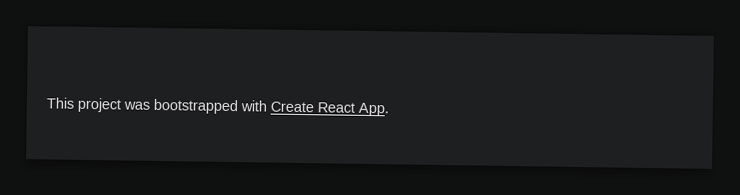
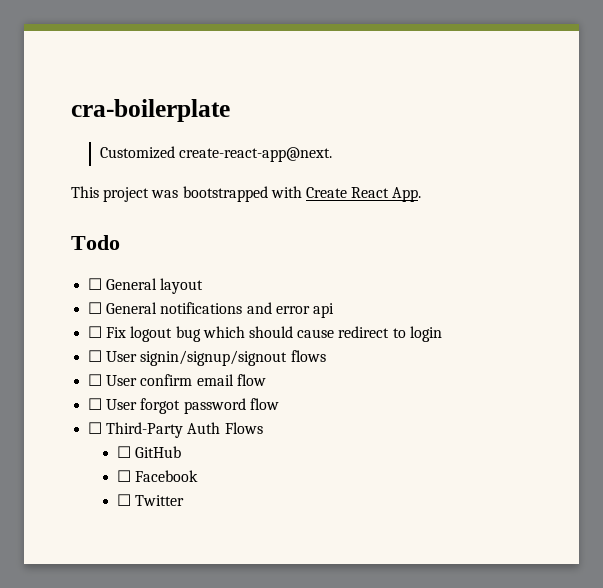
(46, 103) none -> [71,99,230,122] [99,146,332,162] cra-boilerplate // Customized create-react-app@next. //
(389, 109) none -> [71,235,120,250] [88,278,204,294] [88,302,334,318] [88,326,442,342] [88,350,326,366] [88,374,266,386] [88,398,279,414] [88,422,263,438] [116,446,181,458] [116,470,198,482] [116,494,184,506] // Todo // ☐ General layout // ☐ General notifications and error api // ☐ Fix logout bug which should cause redirect to login // ☐ User signin/signup/signout flows // ☐ User confirm email flow // ☐ User forgot password flow // ☐ Third-Party Auth Flows // ☐ GitHub // ☐ Facebook // ☐ Twitter

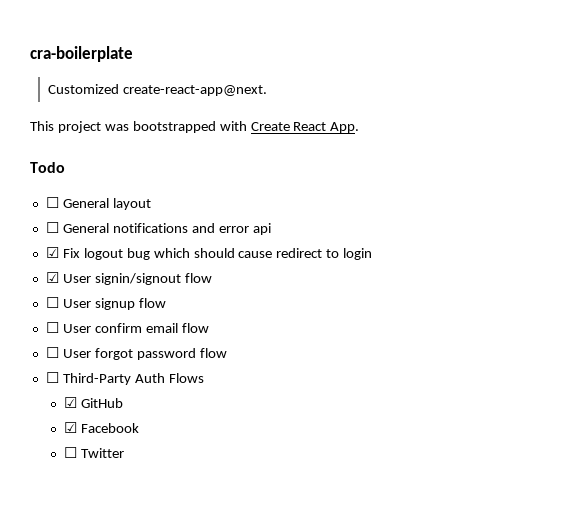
[88,326,103,338] ☐ -> [45,247,59,258] ☑
[88,350,326,366] // ☐ User signin/signup/signout flows -> [45,272,212,285] [45,297,166,310] // ☑ User signin/signout flow // ☐ User signup flow
[116,446,131,458] ☐ -> [63,397,77,408] ☑
[116,470,131,482] ☐ -> [63,422,77,433] ☑

